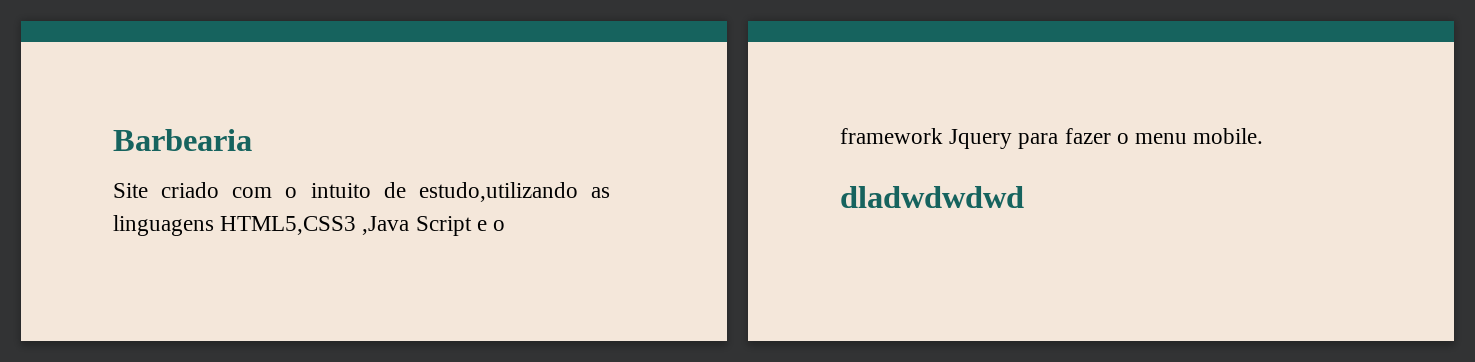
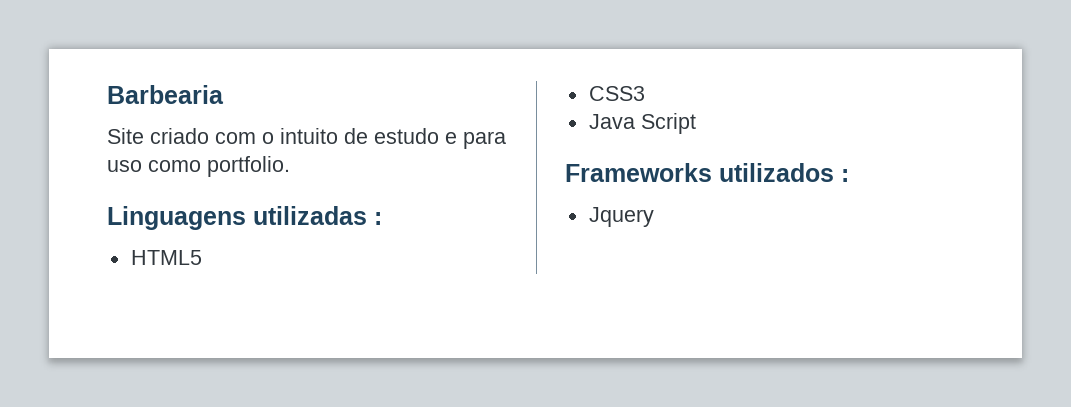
[418,182,610,202] [113,215,506,236] [840,128,1264,149] [840,186,1024,208] estudo,utilizando as linguagens HTML5,CSS3 ,Java Script e o framework Jquery para fazer o menu mobile. // dladwdwdwd -> [374,128,506,149] [107,156,290,177] [107,206,382,230] [130,250,202,265] [588,86,645,101] [588,113,696,134] [565,163,849,182] [588,207,654,227] estudo e para uso como portfolio. // Linguagens utilizadas : // HTML5 // CSS3 // Java Script // Frameworks utilizados : // Jquery

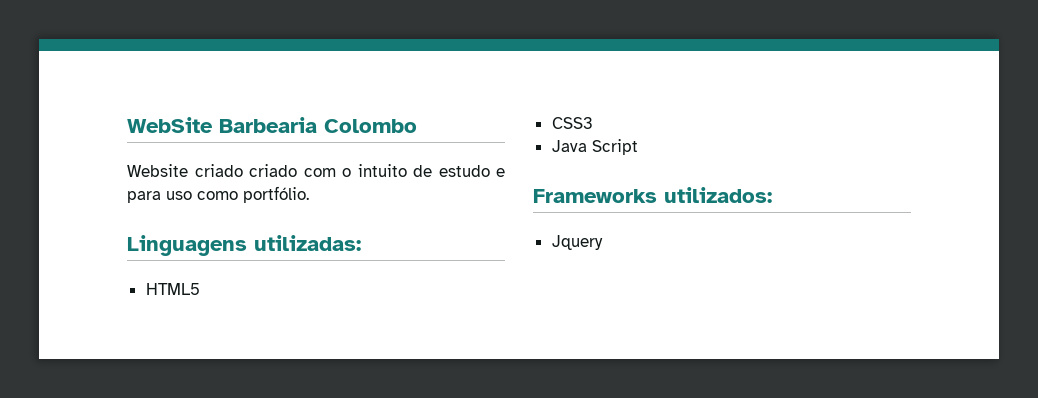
(107, 94) none -> [127,117,213,133] WebSite
[107,128,144,144] // Site -> [324,119,417,133] [127,164,243,177] Colombo // Website criado
[207,156,290,177] portfolio. -> [243,186,309,203] portfólio.
[253,206,382,225] utilizadas : -> [254,235,361,251] utilizadas:
[719,163,849,182] utilizados : -> [664,187,772,203] utilizados:

